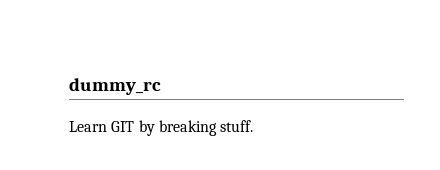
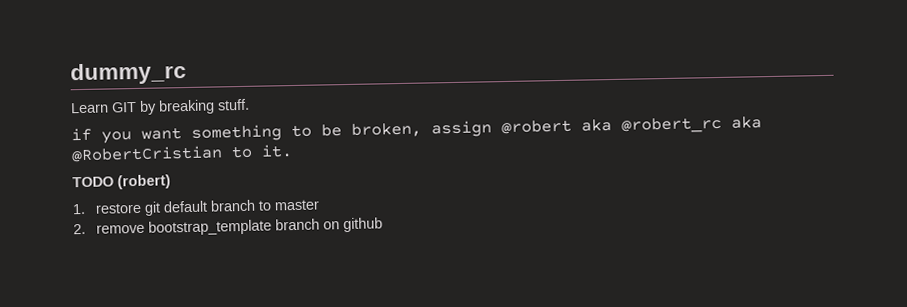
(254, 126) none -> [71,116,762,144] [71,144,293,163] [72,174,171,190] [72,199,320,216] [73,217,383,236] // if you want something to be broken, assign @robert aka @robert_rc aka @RobertCristian to it. // TODO (robert) // 1. restore git default branch to master // 2. remove bootstrap_template branch on github

